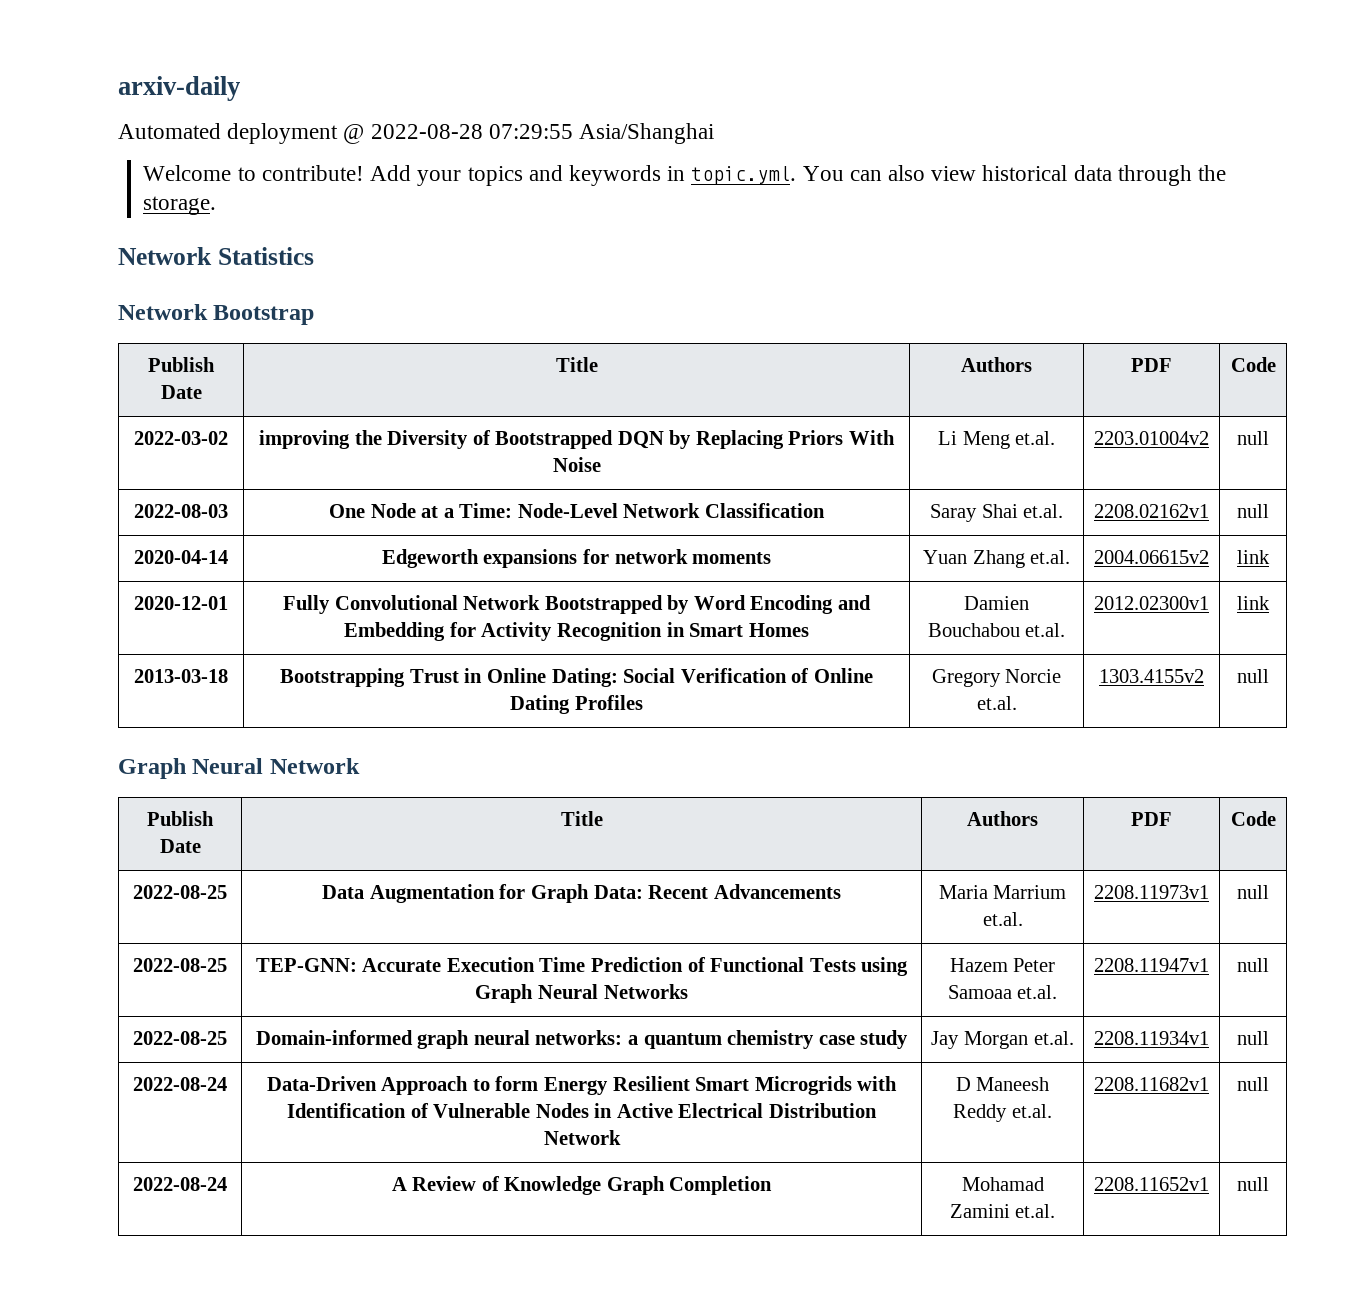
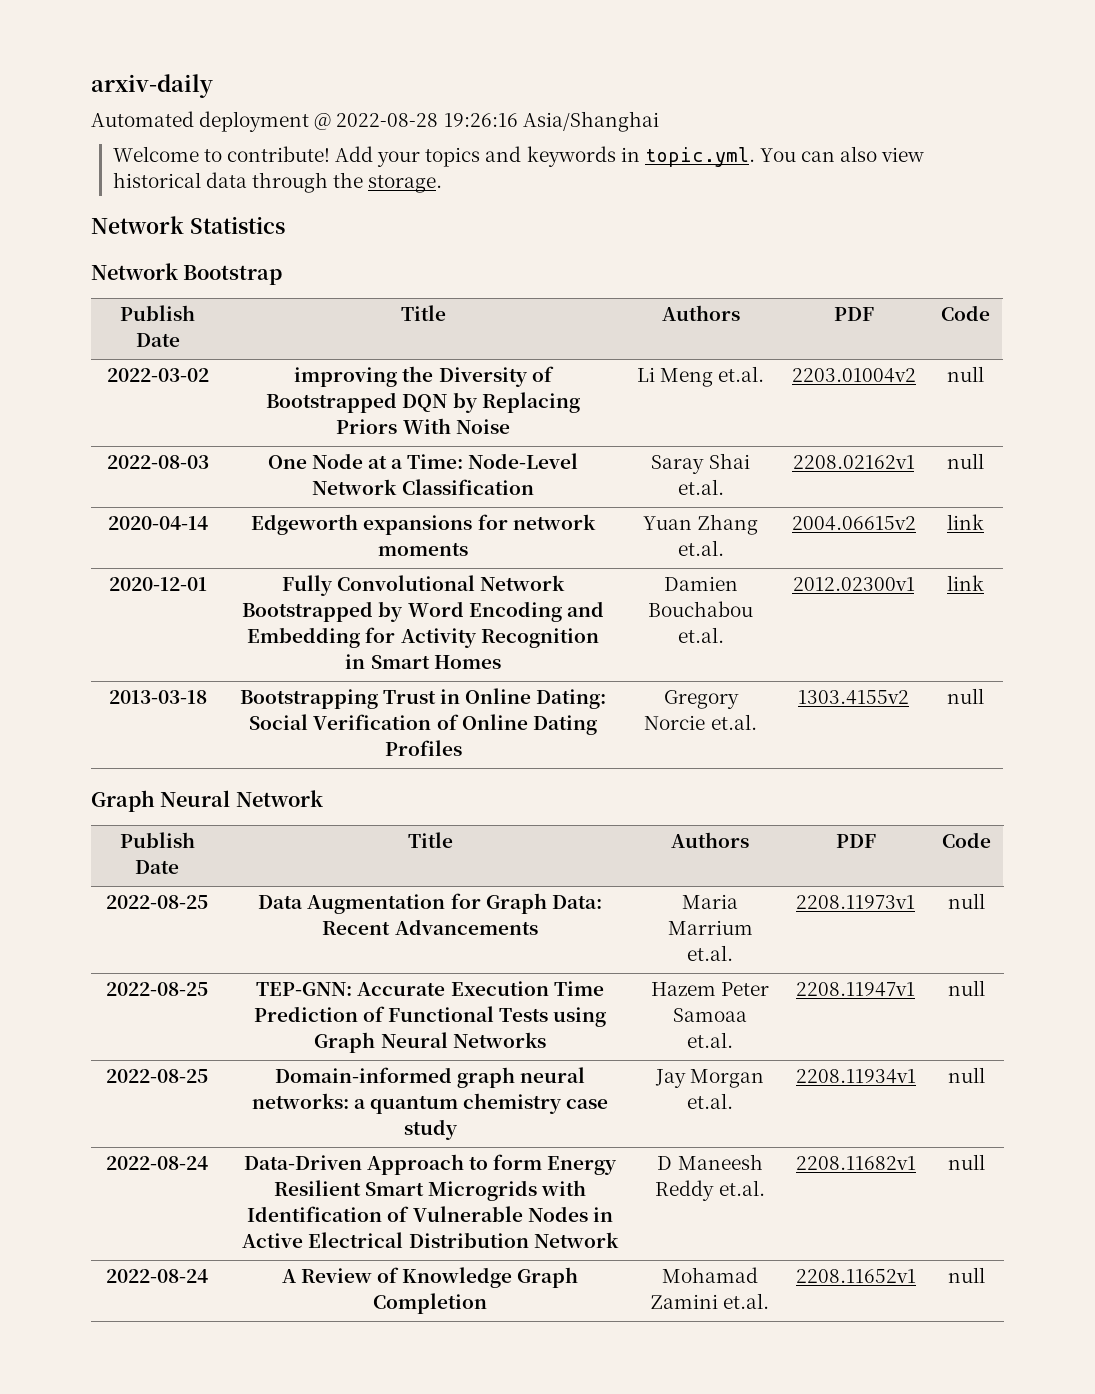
[488,124,573,139] 07:29:55 -> [443,113,518,127] 19:26:16

